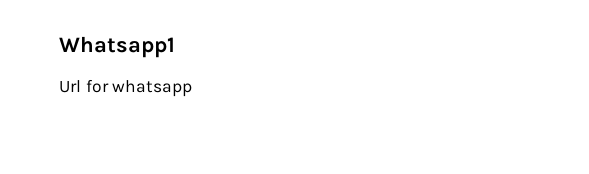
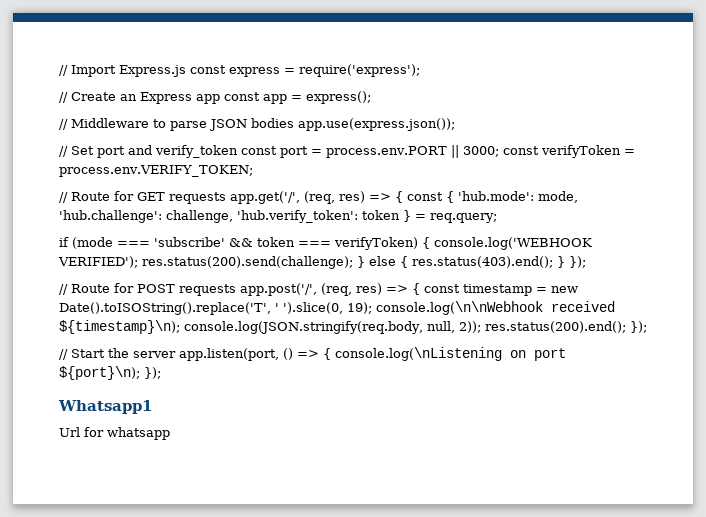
(59, 47) none -> [59,64,420,77] [59,91,371,104] [59,118,455,131] [59,145,635,158] [59,165,253,177] [59,191,578,204] [59,210,497,223] [59,237,592,250] [58,256,586,269] [59,283,578,296] [59,301,615,315] [59,320,647,334] [59,347,566,361] [59,366,161,380] // Import Express.js const express = require('express'); // // Create an Express app const app = express(); // // Middleware to parse JSON bodies app.use(express.json()); // // Set port and verify_token const port = process.env.PORT || 3000; const verifyToken = process.env.VERIFY_TOKEN; // // Route for GET requests app.get('/', (req, res) => { const { 'hub.mode': mode, 'hub.challenge': challenge, 'hub.verify_token': token } = req.query; // if (mode === 'subscribe' && token === verifyToken) { console.log('WEBHOOK VERIFIED'); res.status(200).send(challenge); } else { res.status(403).end(); } }); // // Route for POST requests app.post('/', (req, res) => { const timestamp = new Date().toISOString().replace('T', ' ').slice(0, 19); console.log(\n\nWebhook received ${timestamp}\n); console.log(JSON.stringify(req.body, null, 2)); res.status(200).end(); }); // // Start the server app.listen(port, () => { console.log(\nListening on port ${port}\n); }); //

